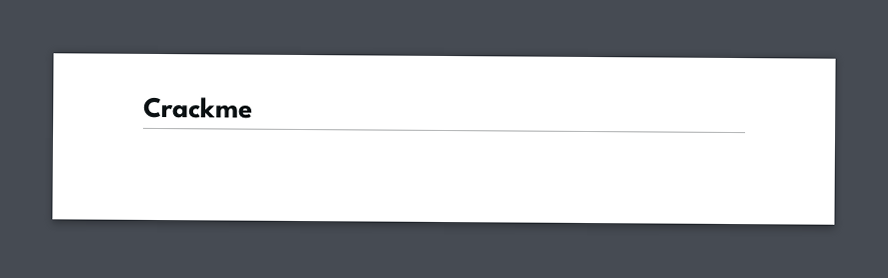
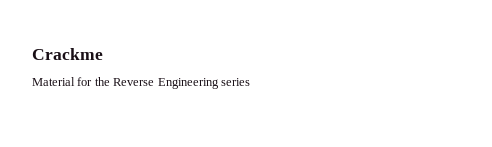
(253, 107) none -> [32,77,250,89] // Material for the Reverse Engineering series

